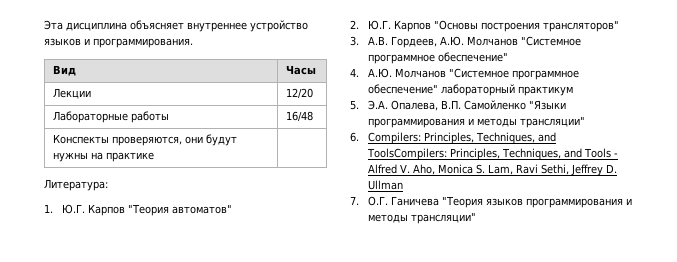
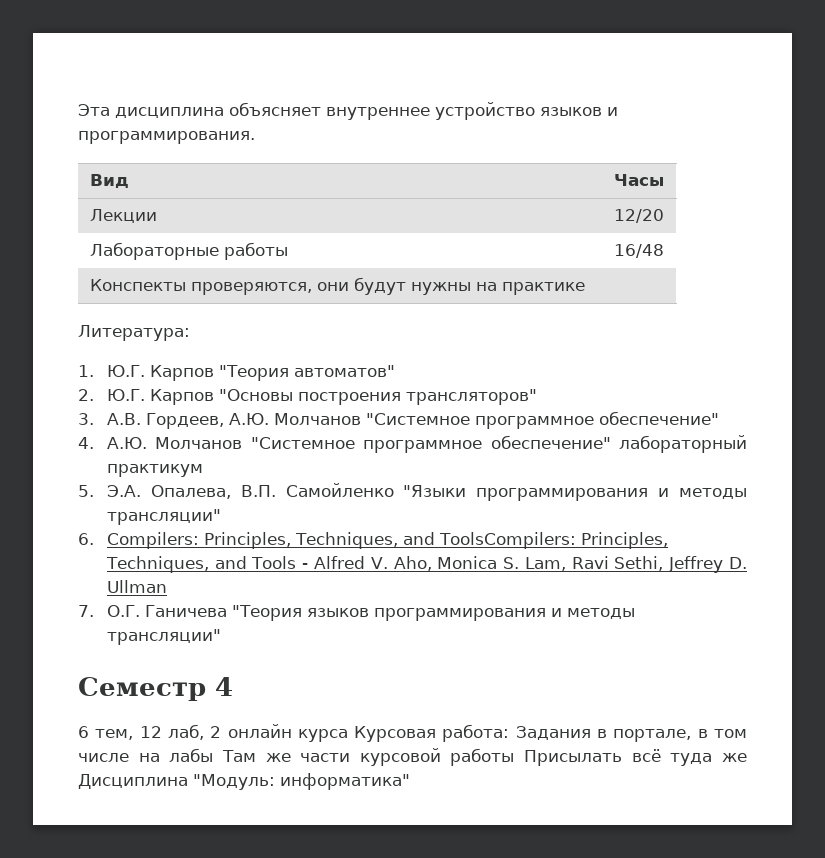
(477, 218) none -> [78,677,233,701] [78,724,747,742] [78,748,747,766] [78,773,410,790] // Семестр 4 // 6 тем, 12 лаб, 2 онлайн курса Курсовая работа: Задания в портале, в том числе на лабы Там же части курсовой работы Присылать всё туда же Дисциплина "Модуль: информатика"

